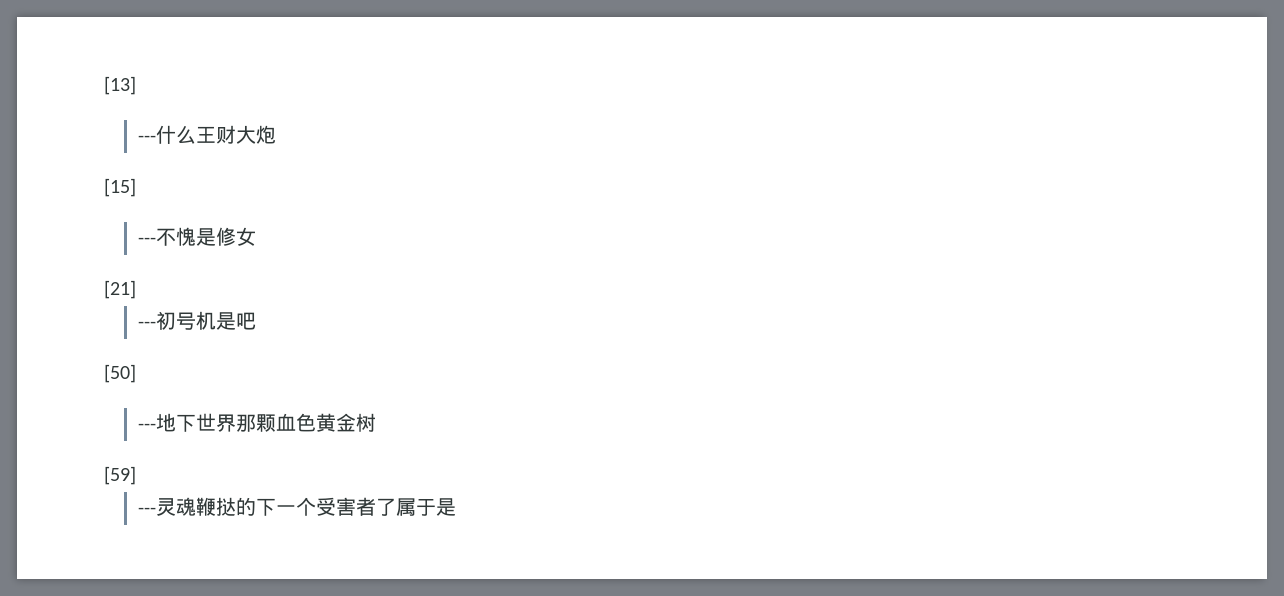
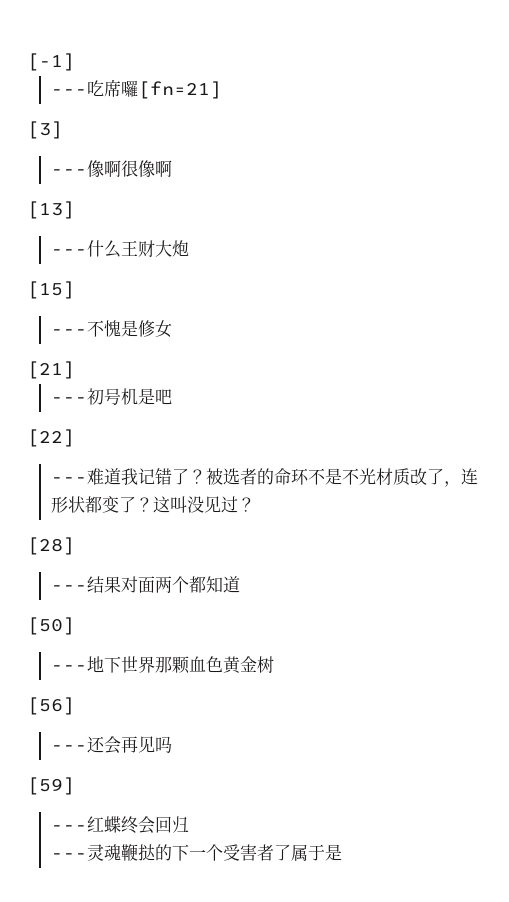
(104, 85) none -> [27,53,75,71] [50,79,222,99] [27,121,63,139] [50,160,172,178] [-1] // ---吃席囉[fn=21] // [3] // ---像啊很像啊 //
(256, 321) none -> [27,429,75,447] [50,468,478,487] [50,496,255,513] [27,537,75,555] [50,576,240,593] // [22] // ---难道我记错了？被选者的命环不是不光材质改了，连形状都变了？这叫没见过？ // [28] // ---结果对面两个都知道
[104,466,136,485] [59] -> [27,697,75,715] [50,736,172,754] [27,777,75,795] [50,816,189,834] [56] // ---还会再见吗 // [59] // ---红蝶终会回归

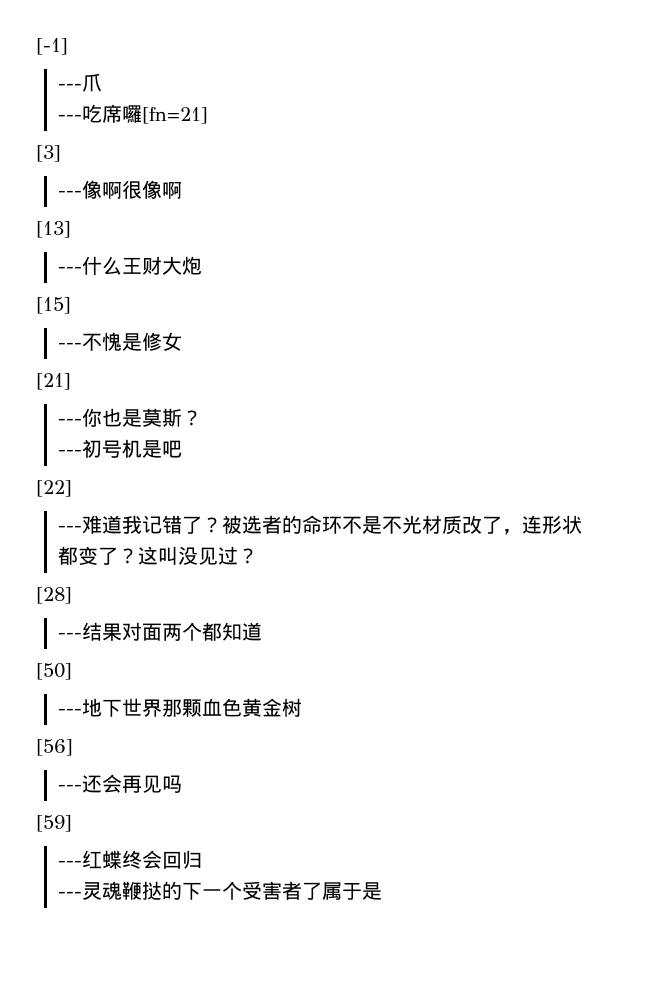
(75, 62) none -> [58,73,103,92] // ---爪
(75, 370) none -> [58,408,203,427] // ---你也是莫斯？

